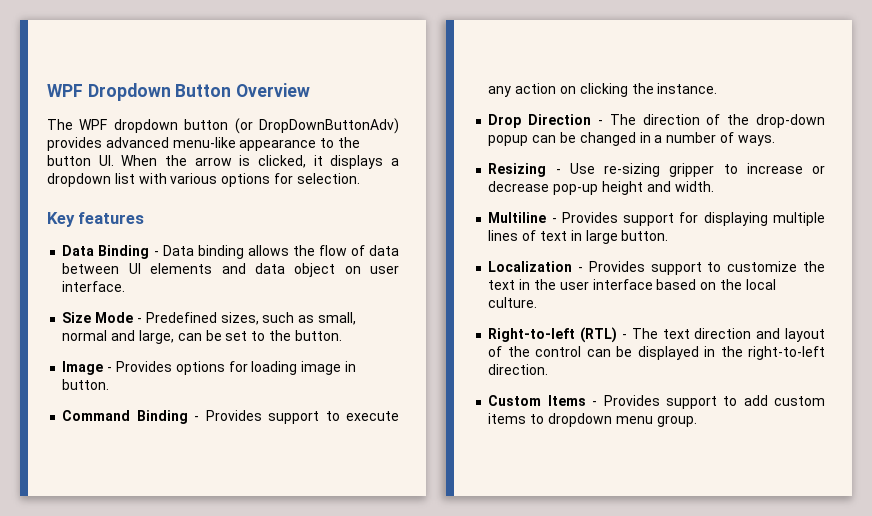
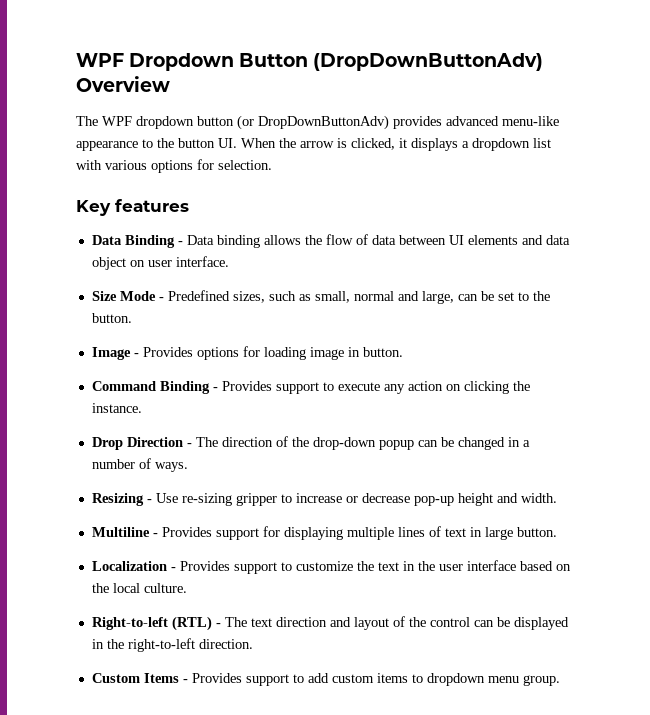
(232, 90) none -> [313,53,544,71] (DropDownButtonAdv)

